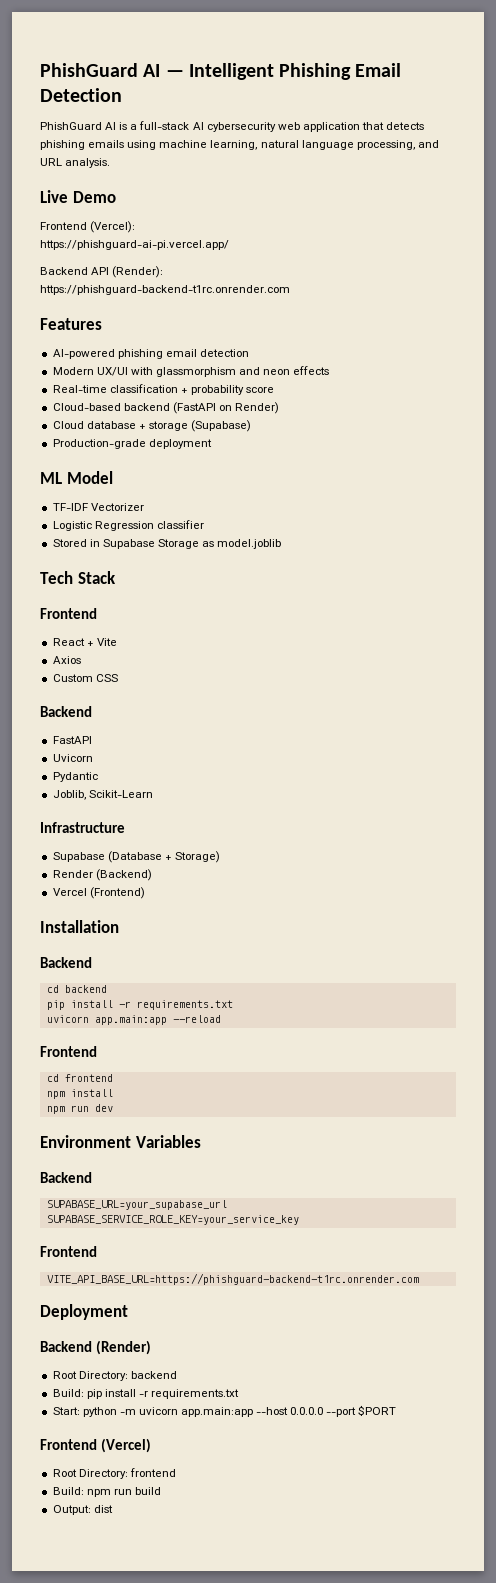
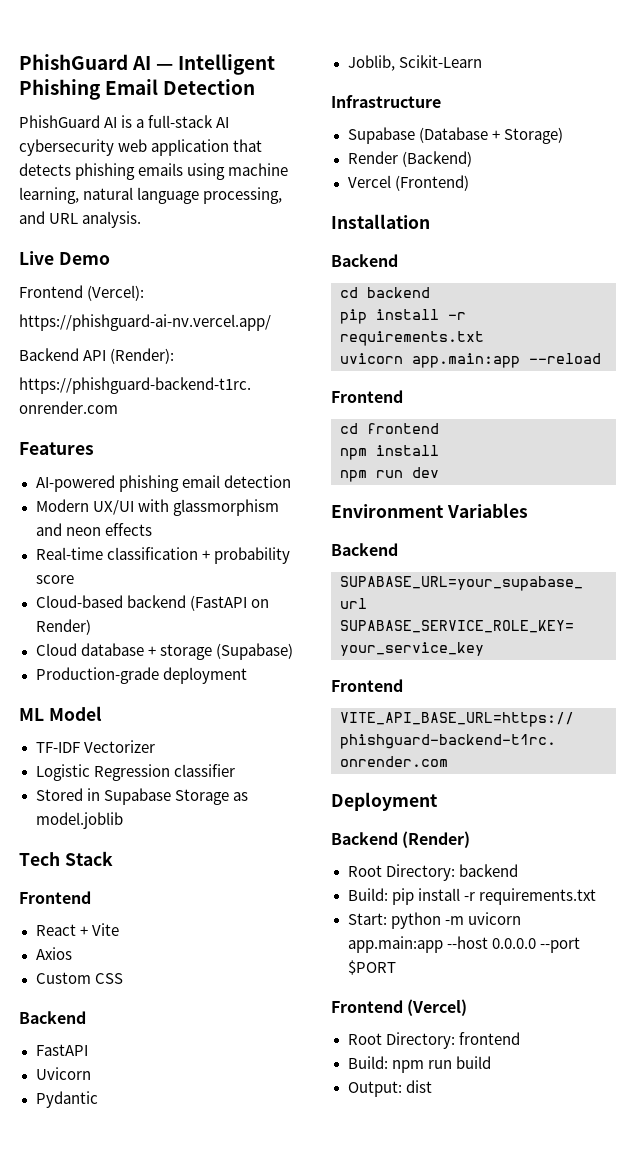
[40,240,229,250] https://phishguard-ai-pi.vercel.app/ -> [19,314,271,331] https://phishguard-ai-nv.vercel.app/

